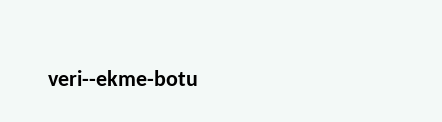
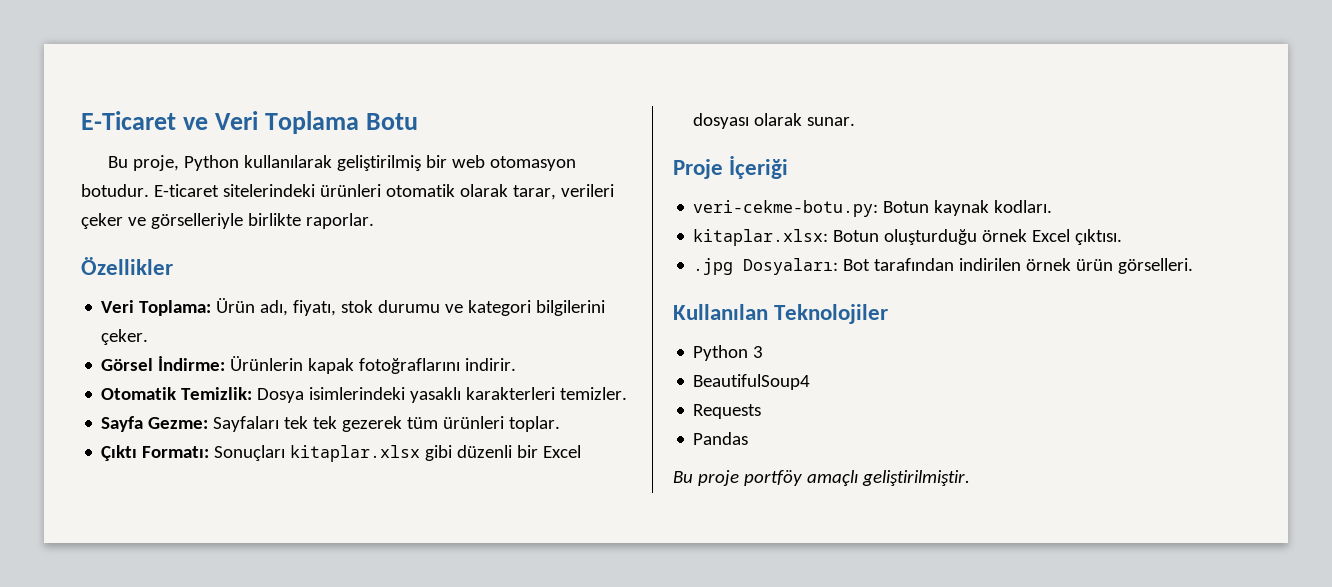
[48,70,198,86] veri--ekme-botu -> [81,111,419,134] [108,155,577,171] [81,184,614,200] [81,213,374,229] [81,257,173,275] [101,298,606,316] [101,329,149,345] [101,356,517,374] [101,387,628,403] [101,416,561,432] [101,445,582,462] [693,113,856,129] [673,156,789,179] [693,200,1053,217] [693,229,1123,246] [693,258,1194,275] [673,304,889,324] [693,345,764,361] [693,374,811,390] [693,404,762,419] [693,432,749,445] [673,470,970,486] E-Ticaret ve Veri Toplama Botu // Bu proje, Python kullanılarak geliştirilmiş bir web otomasyon botudur. E-ticaret sitelerindeki ürünleri otomatik olarak tarar, verileri çeker ve görselleriyle birlikte raporlar. // Özellikler // Veri Toplama: Ürün adı, fiyatı, stok durumu ve kategori bilgilerini çeker. // Görsel İndirme: Ürünlerin kapak fotoğraflarını indirir. // Otomatik Temizlik: Dosya isimlerindeki yasaklı karakterleri temizler. // Sayfa Gezme: Sayfaları tek tek gezerek tüm ürünleri toplar. // Çıktı Formatı: Sonuçları kitaplar.xlsx gibi düzenli bir Excel dosyası olarak sunar. // Proje İçeriği // veri-cekme-botu.py: Botun kaynak kodları. // kitaplar.xlsx: Botun oluşturduğu örnek Excel çıktısı. // .jpg Dosyaları: Bot tarafından indirilen örnek ürün görselleri. // Kullanılan Teknolojiler // Python 3 // BeautifulSoup4 // Requests // Pandas // Bu proje portföy amaçlı geliştirilmiştir.

